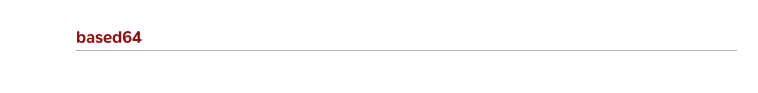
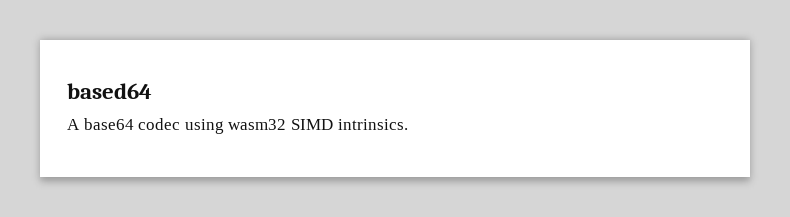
(142, 37) none -> [67,118,408,134] // A base64 codec using wasm32 SIMD intrinsics.

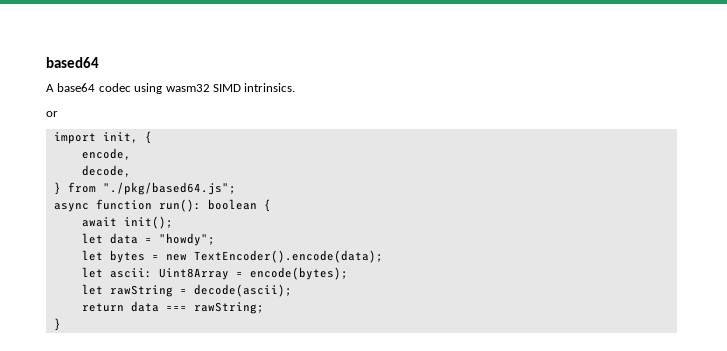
(408, 124) none -> [46,111,58,117] [53,131,152,144] [81,148,131,160] [81,165,131,177] [53,182,236,195] [53,199,271,212] [81,216,173,229] [81,233,215,246] [81,250,383,263] [81,267,348,280] [81,284,292,297] [81,301,264,314] [53,318,61,331] // or // import init, { // encode, // decode, // } from "./pkg/based64.js"; // async function run(): boolean { // await init(); // let data = "howdy"; // let bytes = new TextEncoder().encode(data); // let ascii: Uint8Array = encode(bytes); // let rawString = decode(ascii); // return data === rawString; // }

